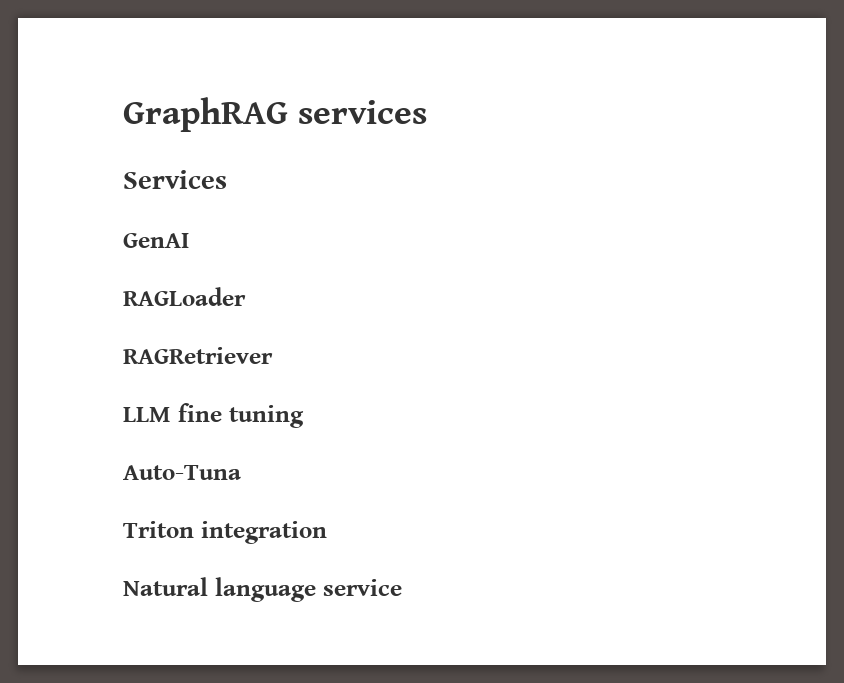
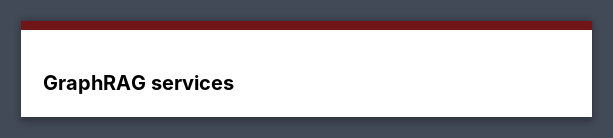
[123,170,227,189] [123,233,189,248] [123,287,246,306] [123,347,273,364] [123,403,304,428] [123,465,241,480] [123,521,327,544] [123,577,402,602] // Services // GenAI // RAGLoader // RAGRetriever // LLM fine tuning // Auto-Tuna // Triton integration // Natural language service -> (235, 82) none

